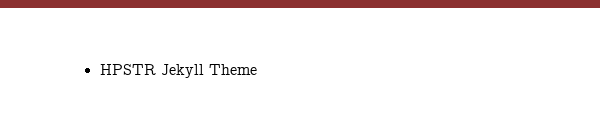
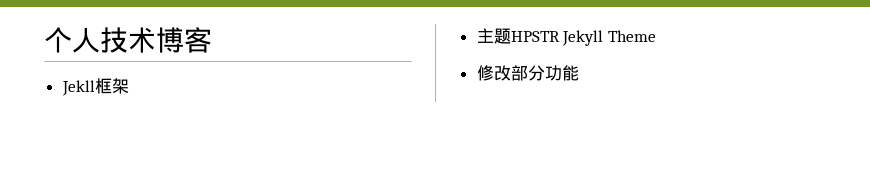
(99, 69) none -> [44,27,212,53] [61,78,129,96] [476,28,511,44] 个人技术博客 // Jekll框架 // 主题
(257, 69) none -> [476,65,579,81] // 修改部分功能

